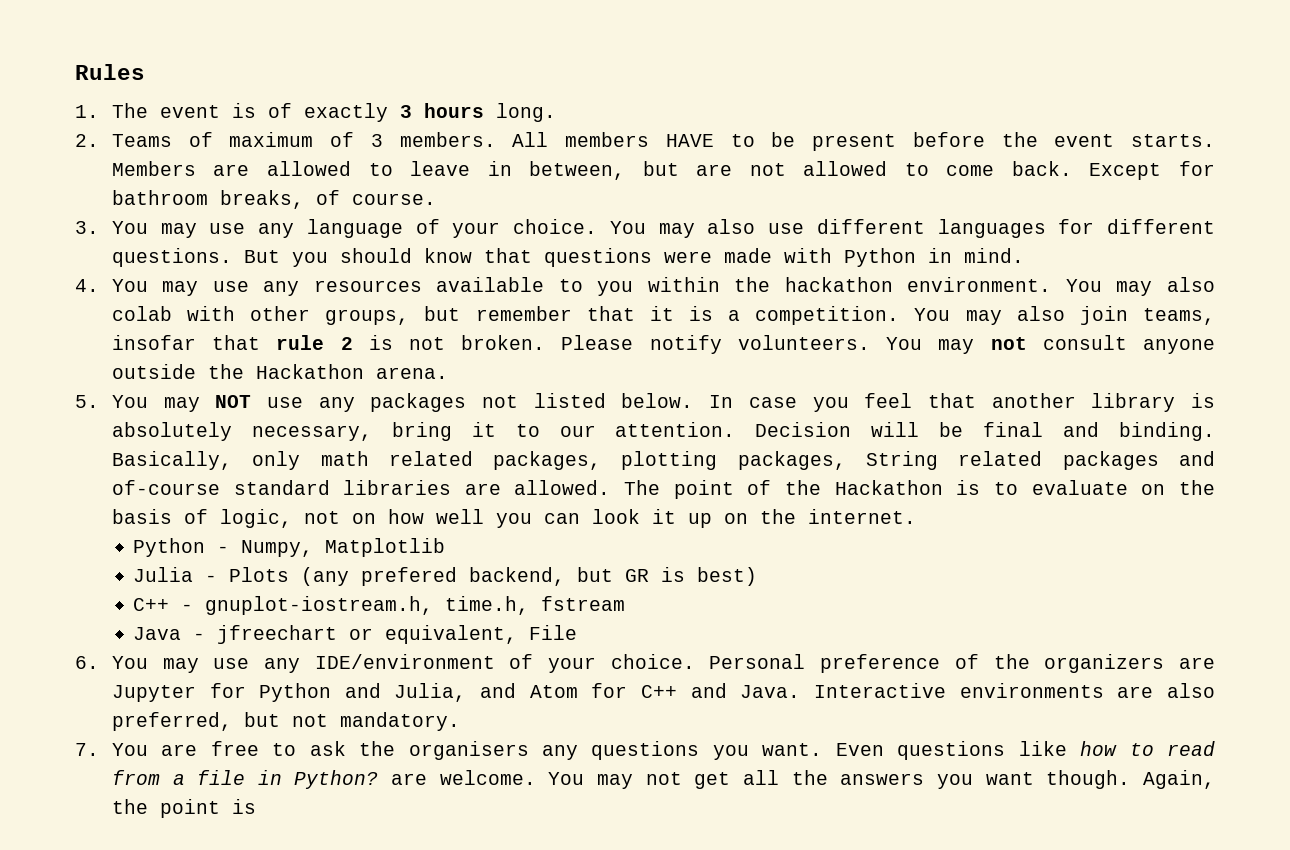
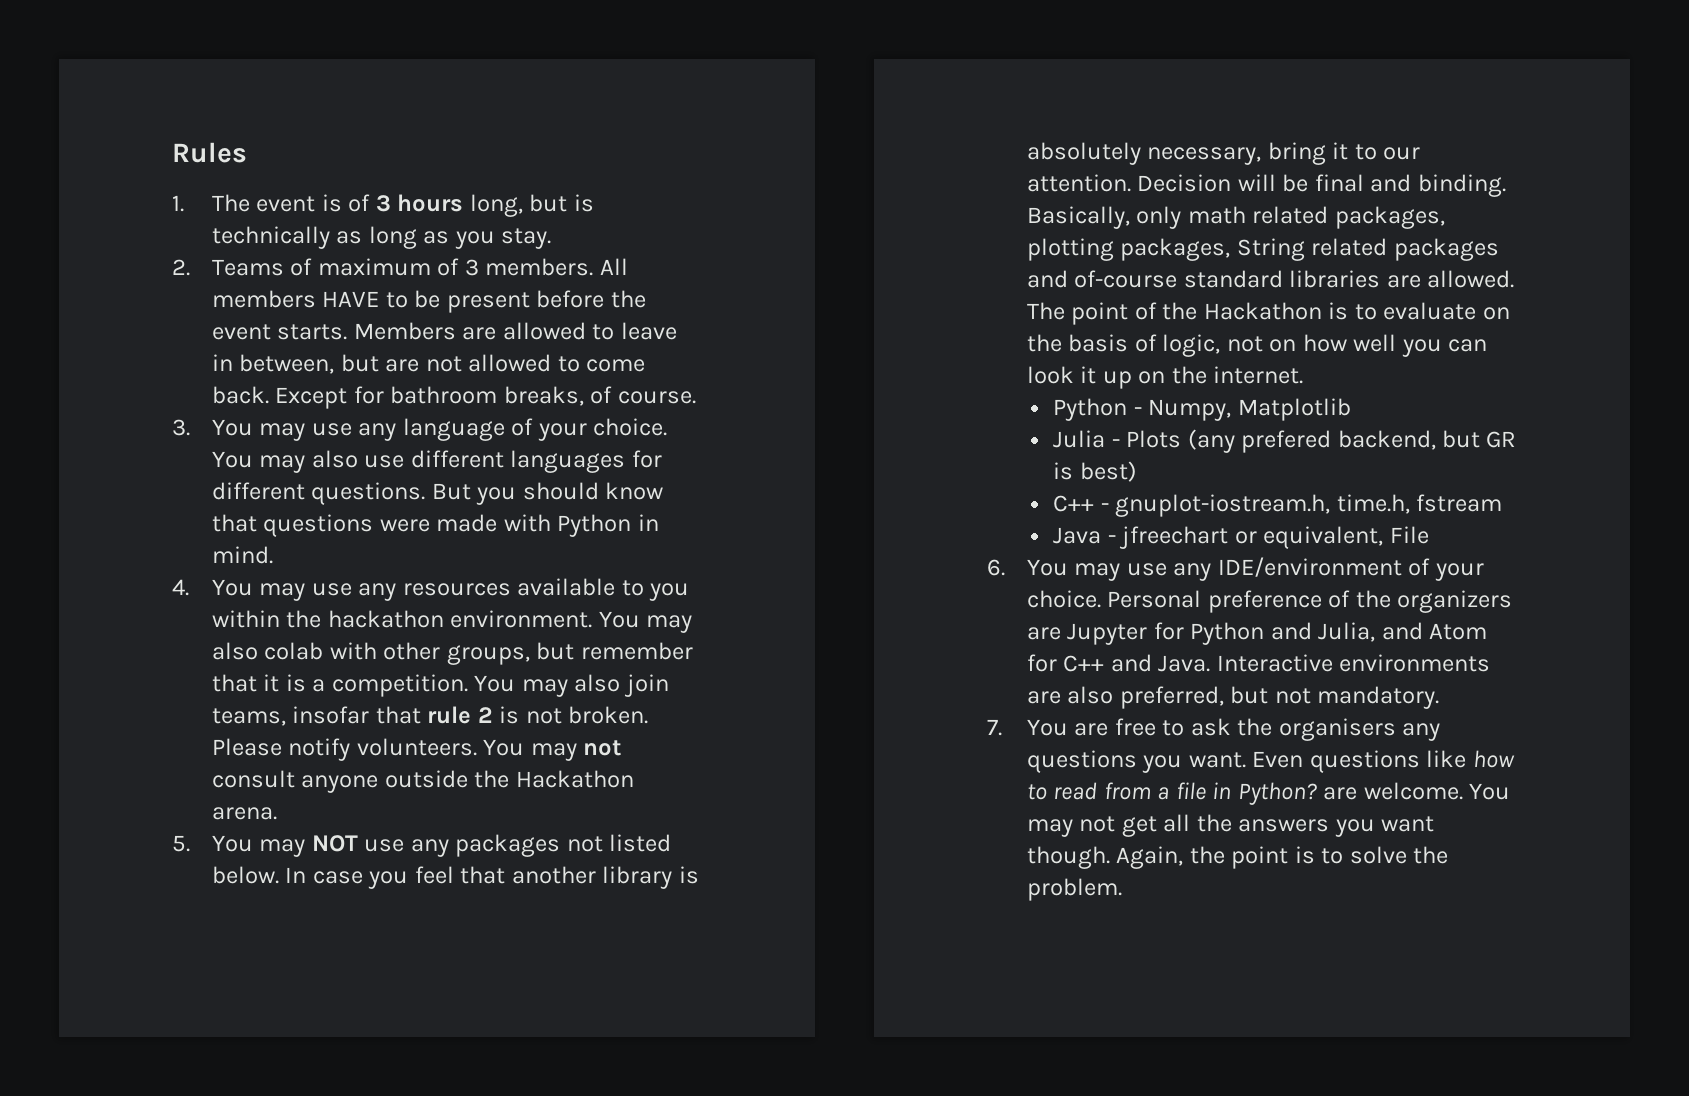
[303,103,388,122] exactly -> (371, 203) none
[495,103,556,122] long. -> [469,194,594,217] [211,226,552,249] long, but is technically as long as you stay.
(256, 806) none -> [1321,846,1449,864] [1026,878,1122,901] to solve the problem.

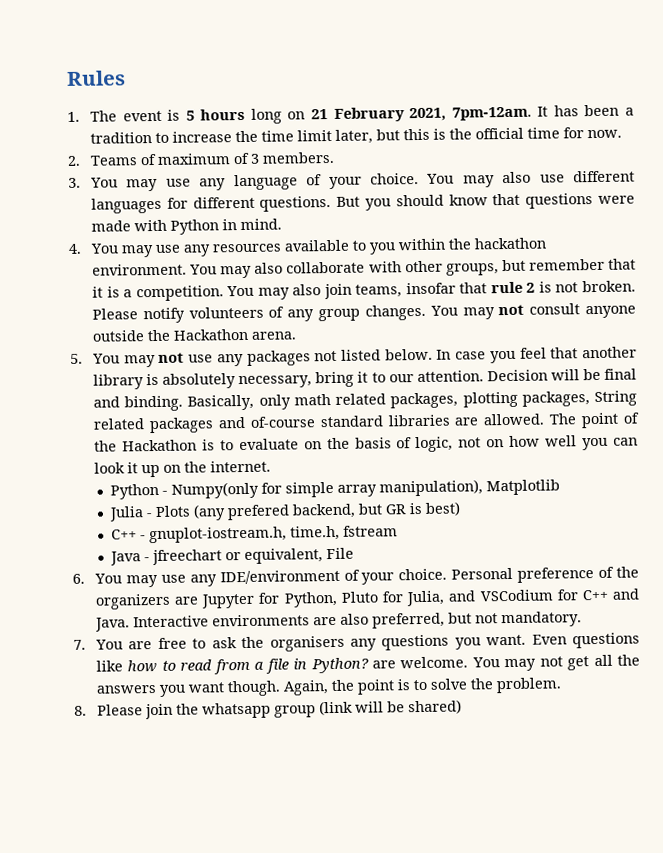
[348,194,594,217] [211,226,552,249] of 3 hours long, but is technically as long as you stay. -> [185,104,634,124] [89,127,622,144] 5 hours long on 21 February 2021, 7pm-12am. It has been a tradition to increase the time limit later, but this is the official time for now.
[599,258,628,275] [211,290,646,313] [211,322,677,340] [211,354,646,374] [211,386,696,409] All members HAVE to be present before the event starts. Members are allowed to leave in between, but are not allowed to come back. Except for bathroom breaks, of course. -> (335, 157) none
[264,642,324,660] colab -> [286,261,366,274] collaborate
[356,738,477,756] volunteers. -> [188,304,426,322] volunteers of any group changes.
[311,835,358,852] NOT -> [158,352,185,363] not
[1148,399,1232,421] Numpy, -> [170,479,483,499] Numpy(only for simple array manipulation),
[1190,622,1312,645] Python and -> [283,591,403,608] Python, Pluto for
[1429,623,1488,640] Atom -> [479,589,553,602] VSCodium
(1122, 889) none -> [74,699,462,720] // 8. Please join the whatsapp group (link will be shared)

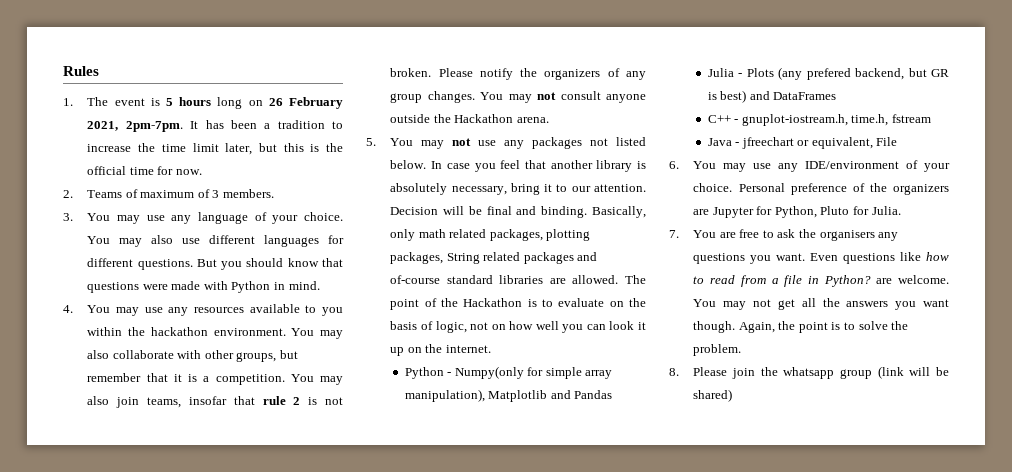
[310,109,328,120] 21 -> [268,98,283,106] 26
[451,106,532,121] 7pm-12am. -> [125,121,183,132] 2pm-7pm.
[188,306,264,319] volunteers -> [520,68,601,80] the organizers
(560, 487) none -> [550,390,613,399] and Pandas
(461, 508) none -> [749,91,837,100] and DataFrames
[406,588,639,607] [94,611,582,632] Julia, and VSCodium for C++ and Java. Interactive environments are also preferred, but not mandatory. -> [871,206,901,215] Julia.

